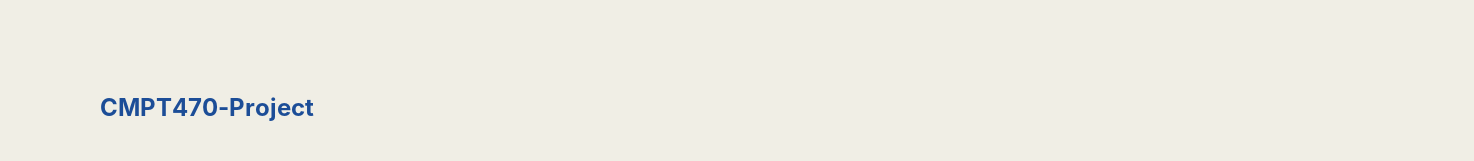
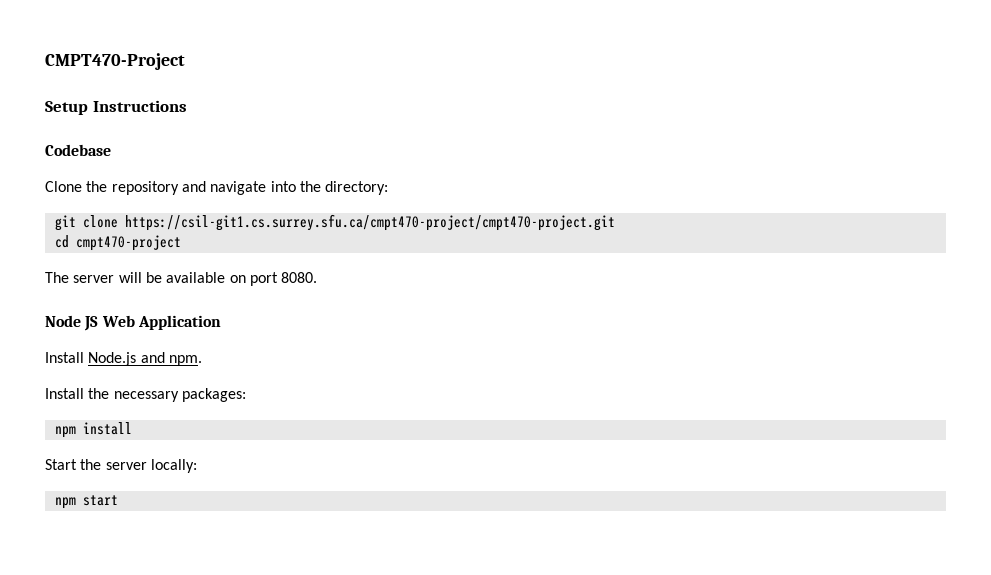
(314, 109) none -> [45,100,187,115] [45,144,111,156] [45,181,389,195] [54,214,615,231] [54,235,181,251] [45,272,318,286] [45,315,221,331] [45,352,202,366] [45,388,246,402] [54,422,132,438] [45,459,197,473] [54,495,118,509] // Setup Instructions // Codebase // Clone the repository and navigate into the directory: // git clone https://csil-git1.cs.surrey.sfu.ca/cmpt470-project/cmpt470-project.git // cd cmpt470-project // The server will be available on port 8080. // Node JS Web Application // Install Node.js and npm. // Install the necessary packages: // npm install // Start the server locally: // npm start

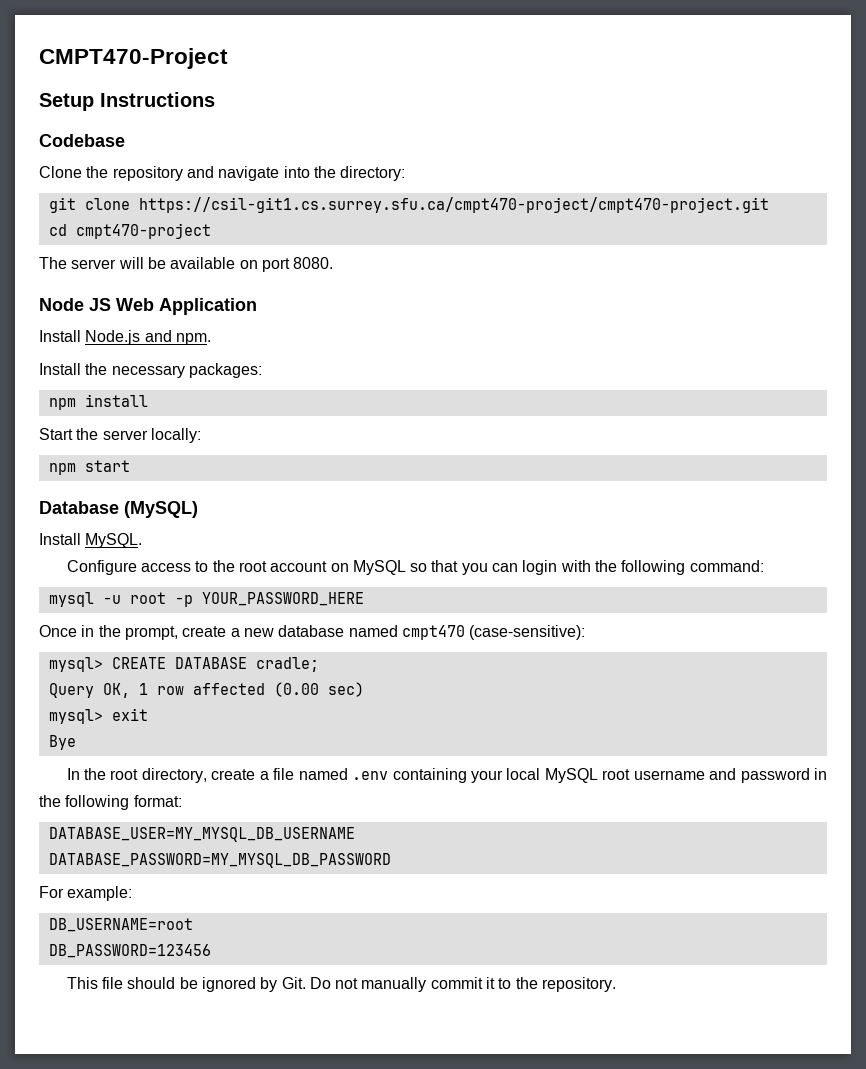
(118, 500) none -> [39,501,198,518] [39,533,143,548] [66,560,764,575] [48,592,364,607] [39,625,586,640] [48,657,319,672] [48,682,364,698] [48,708,148,724] [48,735,76,750] [66,768,827,783] [39,795,182,810] [48,827,355,842] [48,853,391,868] [39,886,133,901] [48,918,193,932] [48,944,211,958] [66,977,617,992] // Database (MySQL) // Install MySQL. // Configure access to the root account on MySQL so that you can login with the following command: // mysql -u root -p YOUR_PASSWORD_HERE // Once in the prompt, create a new database named cmpt470 (case-sensitive): // mysql> CREATE DATABASE cradle; // Query OK, 1 row affected (0.00 sec) // mysql> exit // Bye // In the root directory, create a file named .env containing your local MySQL root username and password in the following format: // DATABASE_USER=MY_MYSQL_DB_USERNAME // DATABASE_PASSWORD=MY_MYSQL_DB_PASSWORD // For example: // DB_USERNAME=root // DB_PASSWORD=123456 // This file should be ignored by Git. Do not manually commit it to the repository.

